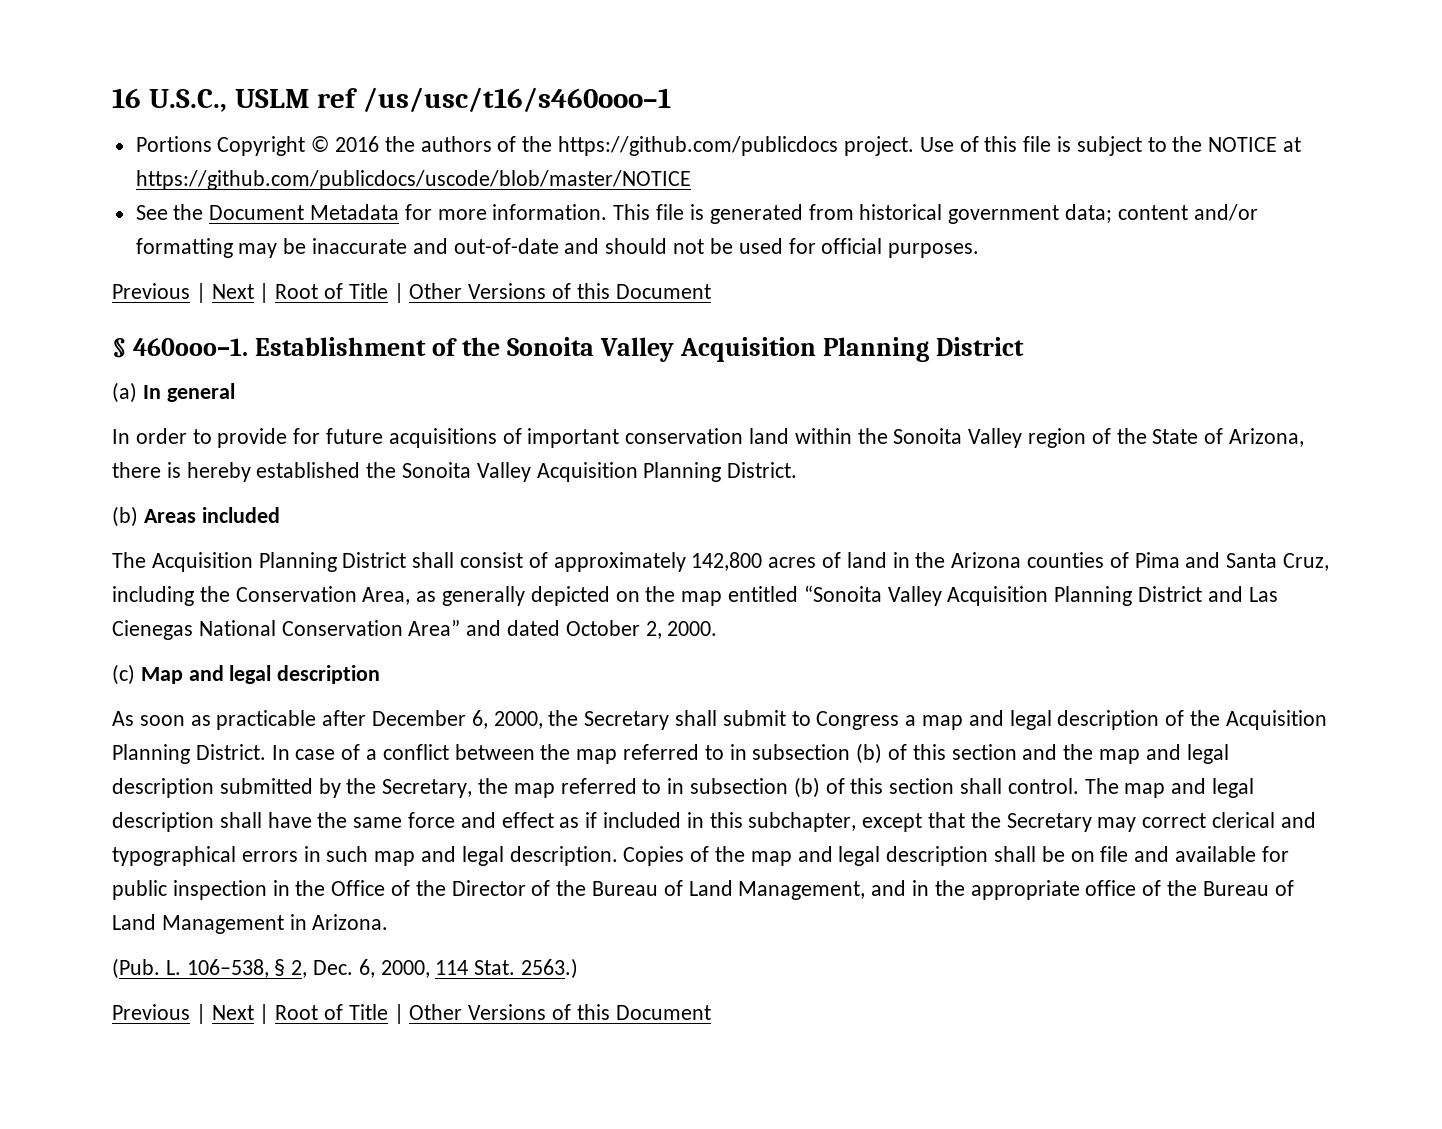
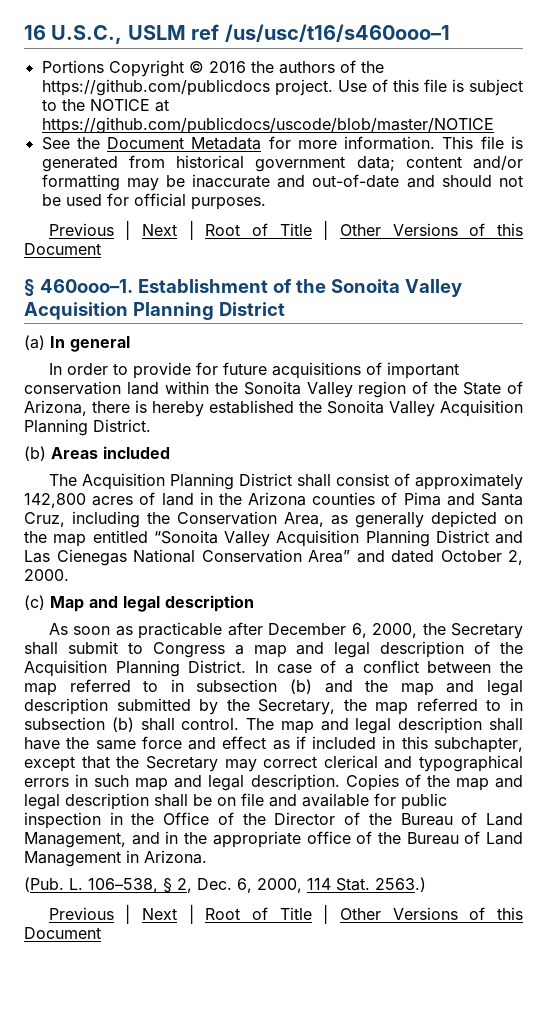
[888,744,1017,760] of this section -> (312, 686) none
[825,778,955,794] of this section -> (134, 724) none

